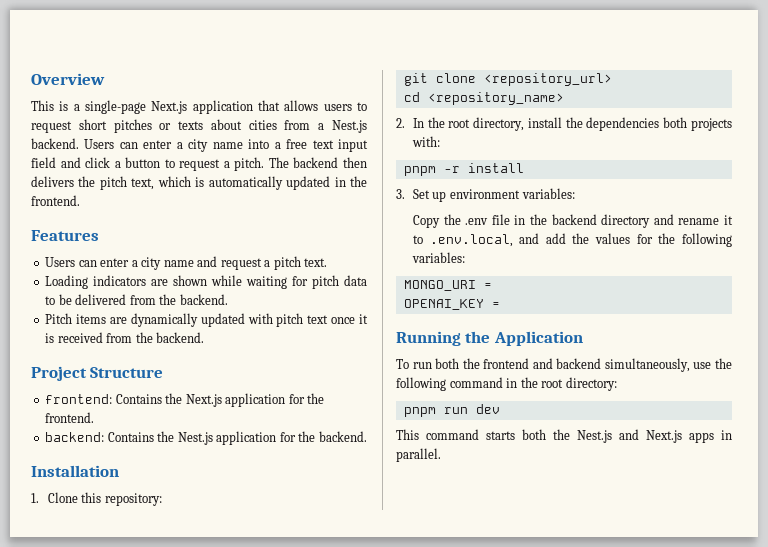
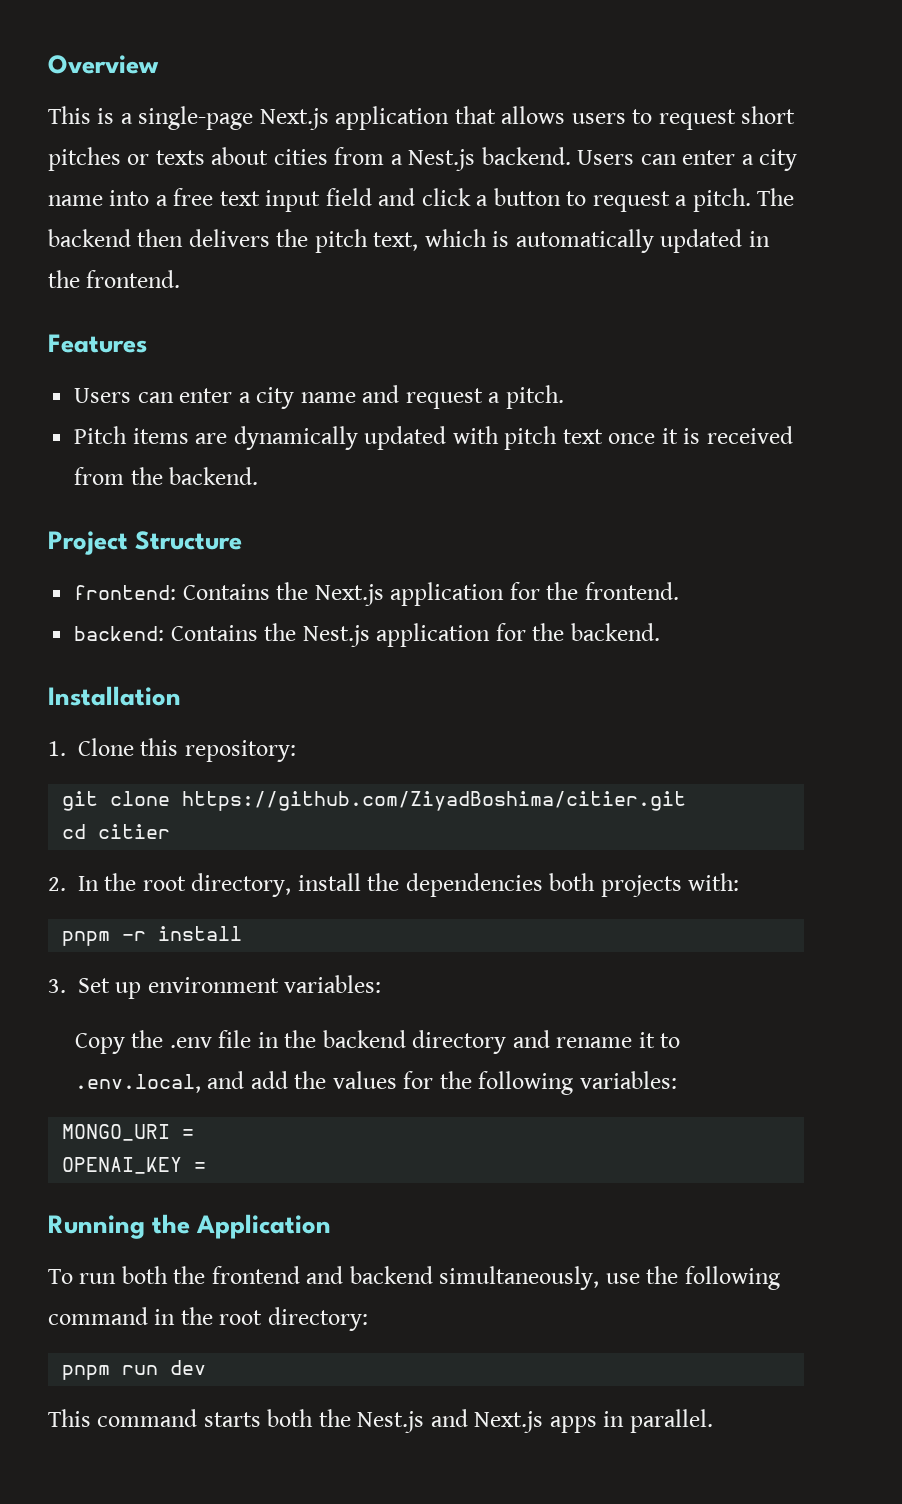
[273,256,328,270] [45,275,367,289] [45,294,228,305] pitch text. // Loading indicators are shown while waiting for pitch data to be delivered from the backend. -> [505,385,564,409] pitch.
[483,73,612,86] <repository_url> -> [182,791,687,811] https://github.com/ZiyadBoshima/citier.git
[427,92,564,105] <repository_name> -> [98,824,171,839] citier

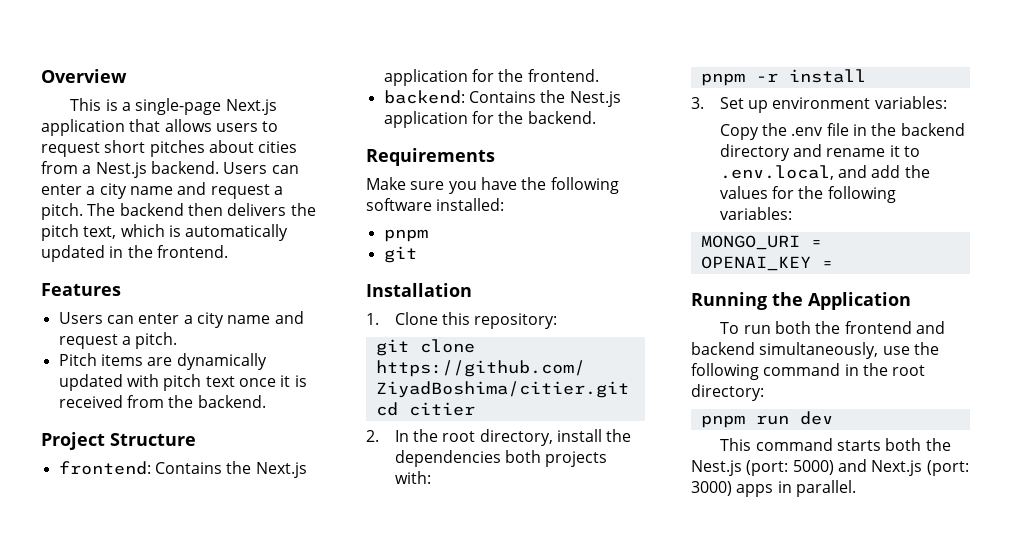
[127,150,205,165] or texts -> (205, 148) none
[109,188,587,212] into a free text input field and click a button to -> [177,182,207,195] and
(660, 632) none -> [366,148,495,166] [366,177,619,194] [366,198,505,211] [383,229,428,242] [383,246,417,263] // Requirements // Make sure you have the following software installed: // pnpm // git
[430,1409,544,1433] and Next.js -> [746,459,969,476] [691,481,732,496] (port: 5000) and Next.js (port: 3000)

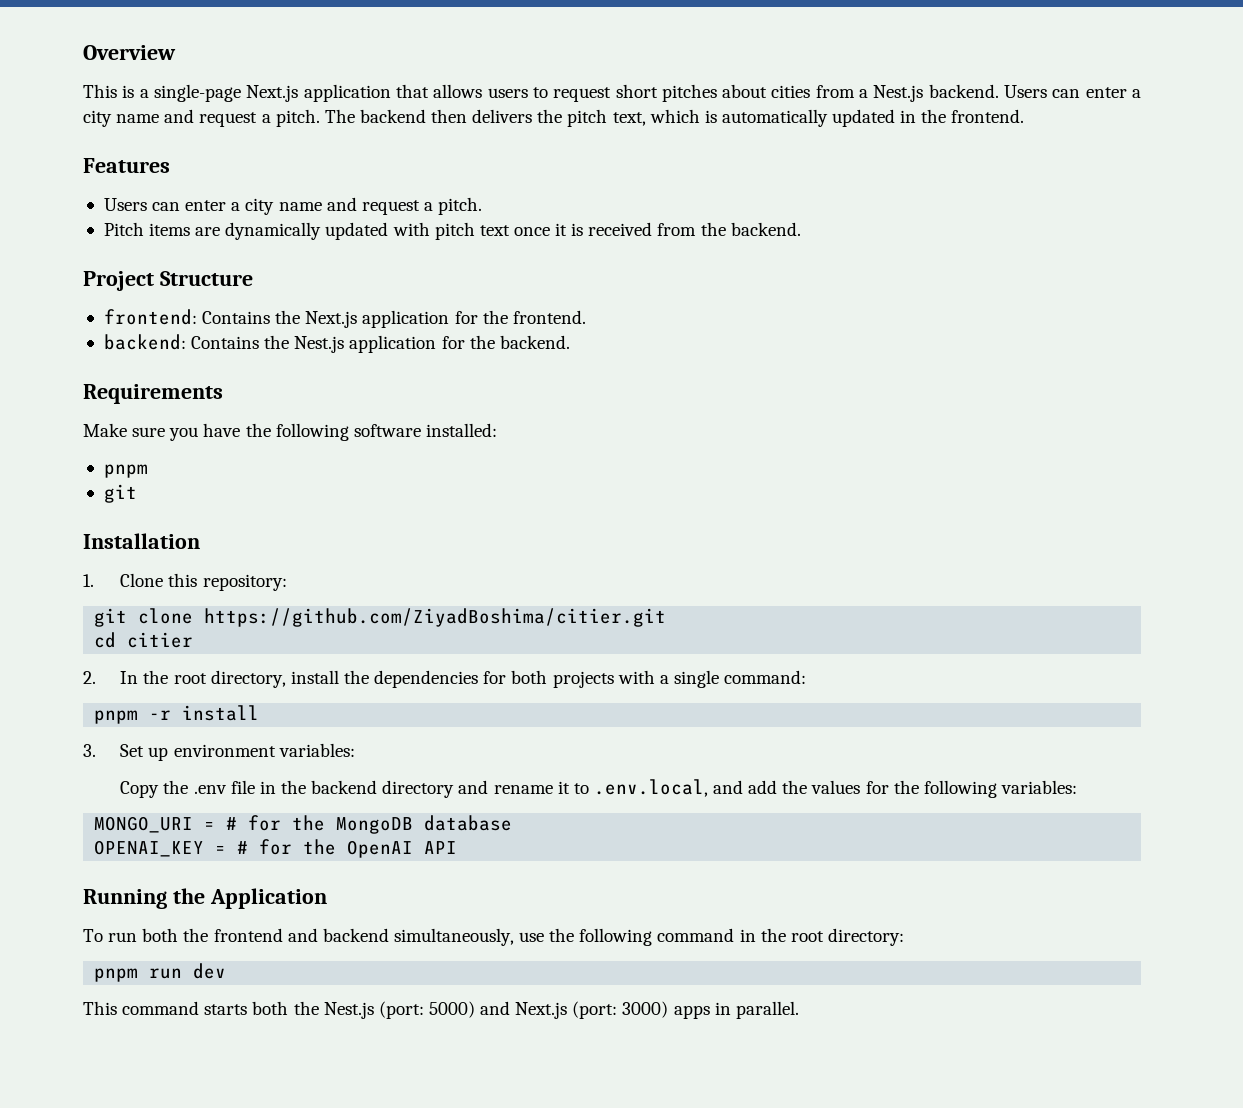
(501, 458) none -> [483,671,507,684] for
[394,471,431,484] with: -> [617,670,807,688] with a single command:
[700,256,833,271] // OPENAI_KEY = -> [226,815,513,834] [94,839,458,858] # for the MongoDB database // OPENAI_KEY = # for the OpenAI API

